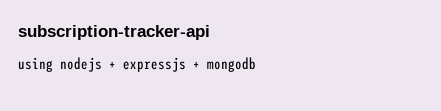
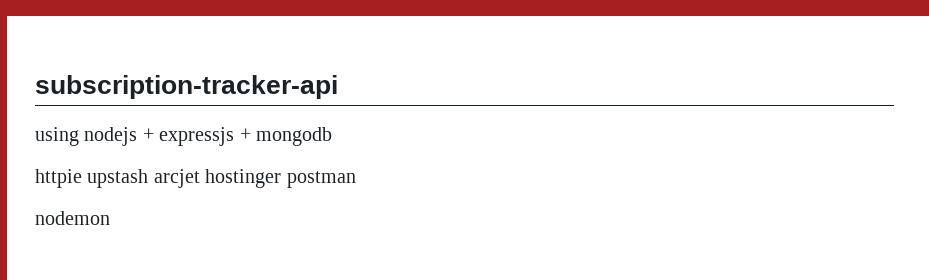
(256, 64) none -> [35,169,356,188] [35,211,110,225] // httpie upstash arcjet hostinger postman // nodemon

